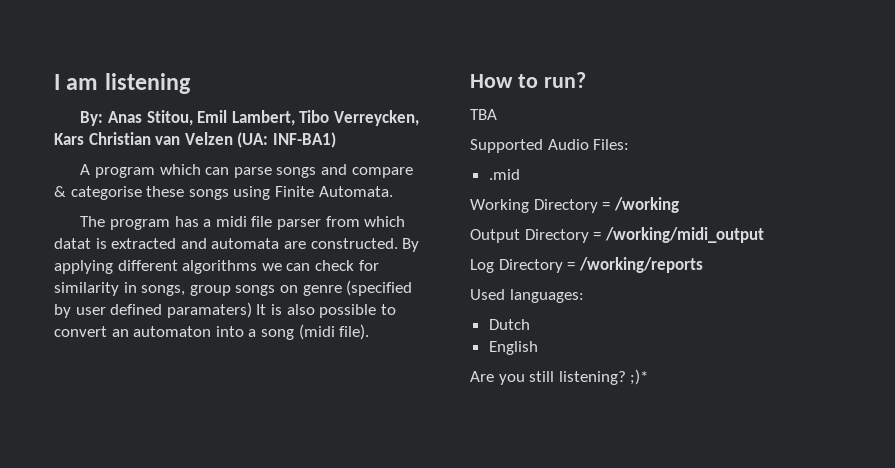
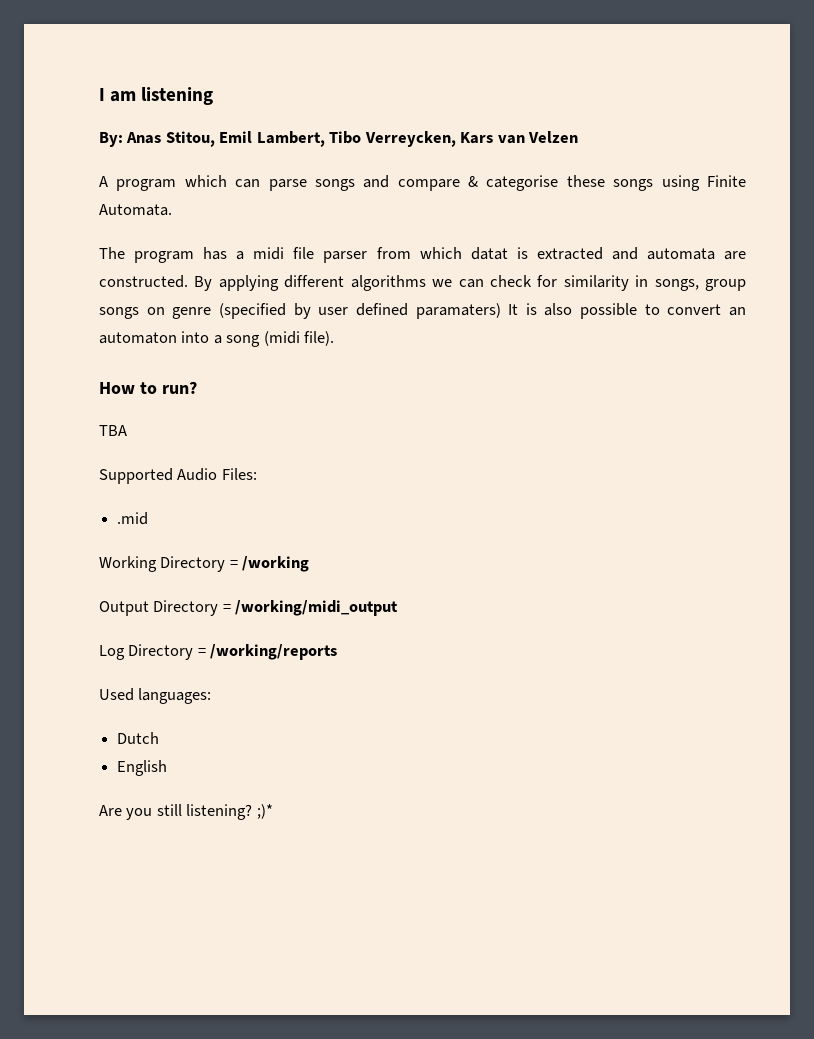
[88,132,151,145] Christian -> (494, 138) none
[237,132,336,148] (UA: INF-BA1) -> (579, 137) none

